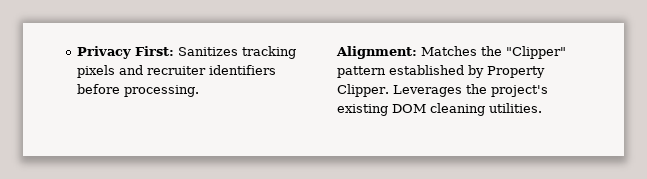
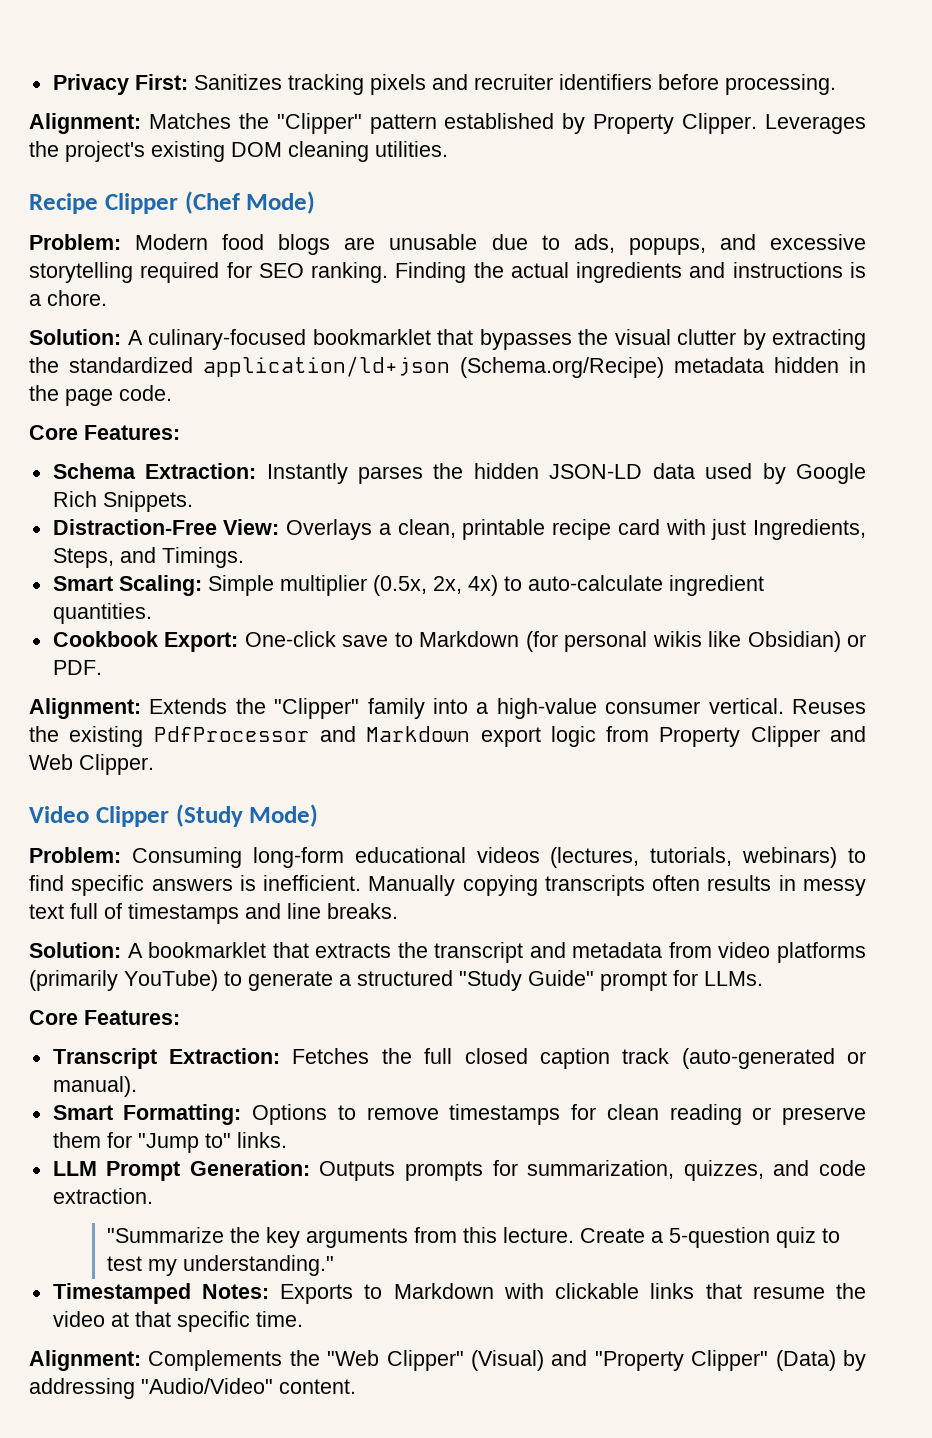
(542, 108) none -> [29,191,316,214] [29,234,866,255] [29,262,866,283] [29,290,107,306] [29,329,866,350] [29,356,866,378] [29,385,172,406] [29,425,180,440] [52,463,866,484] [52,491,193,512] [52,519,867,540] [52,547,244,568] [52,575,764,596] [52,603,152,624] [52,631,867,652] [52,660,102,675] [29,698,866,719] [29,726,866,747] [29,754,154,775] [29,804,319,827] [29,847,866,868] [29,875,866,896] [29,903,398,924] [29,942,866,963] [29,970,763,991] [29,1010,180,1025] [52,1048,866,1069] [52,1076,137,1097] [52,1104,867,1125] [52,1132,287,1153] [52,1160,866,1181] [52,1188,153,1204] [107,1227,841,1248] [107,1255,335,1276] [52,1283,867,1304] [52,1311,303,1332] [29,1350,866,1371] [29,1378,356,1399] // Recipe Clipper (Chef Mode) // Problem: Modern food blogs are unusable due to ads, popups, and excessive storytelling required for SEO ranking. Finding the actual ingredients and instructions is a chore. // Solution: A culinary-focused bookmarklet that bypasses the visual clutter by extracting the standardized application/ld+json (Schema.org/Recipe) metadata hidden in the page code. // Core Features: // Schema Extraction: Instantly parses the hidden JSON-LD data used by Google Rich Snippets. // Distraction-Free View: Overlays a clean, printable recipe card with just Ingredients, Steps, and Timings. // Smart Scaling: Simple multiplier (0.5x, 2x, 4x) to auto-calculate ingredient quantities. // Cookbook Export: One-click save to Markdown (for personal wikis like Obsidian) or PDF. // Alignment: Extends the "Clipper" family into a high-value consumer vertical. Reuses the existing PdfProcessor and Markdown export logic from Property Clipper and Web Clipper. // Video Clipper (Study Mode) // Problem: Consuming long-form educational videos (lectures, tutorials, webinars) to find specific answers is inefficient. Manually copying transcripts often results in messy text full of timestamps and line breaks. // Solution: A bookmarklet that extracts the transcript and metadata from video platforms (primarily YouTube) to generate a structured "Study Guide" prompt for LLMs. // Core Features: // Transcript Extraction: Fetches the full closed caption track (auto-generated or manual). // Smart Formatting: Options to remove timestamps for clean reading or preserve them for "Jump to" links. // LLM Prompt Generation: Outputs prompts for summarization, quizzes, and code extraction. // "Summarize the key arguments from this lecture. Create a 5-question quiz to test my understanding." // Timestamped Notes: Exports to Markdown with clickable links that resume the video at that specific time. // Alignment: Complements the "Web Clipper" (Visual) and "Property Clipper" (Data) by addressing "Audio/Video" content.

